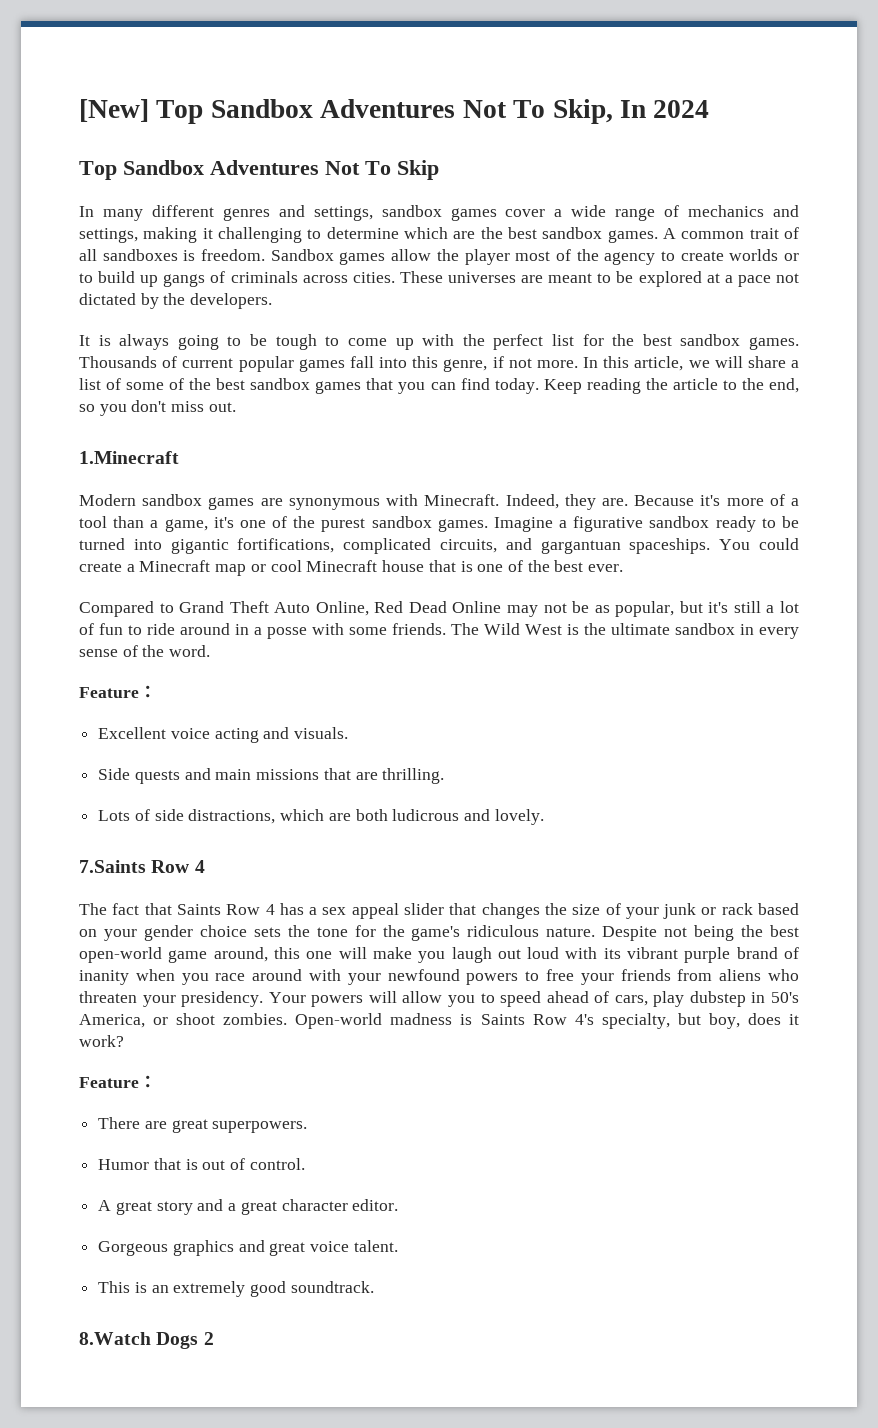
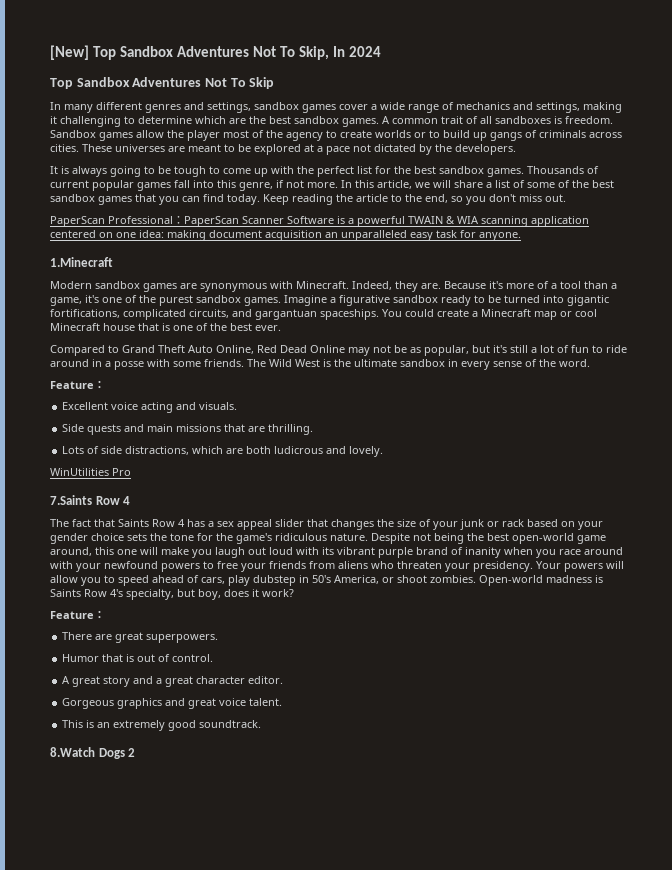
(236, 407) none -> [50,216,589,227] [50,230,521,241] // PaperScan Professional：PaperScan Scanner Software is a powerful TWAIN & WIA scanning application centered on one idea: making document acquisition an unparalleled easy task for anyone.
(544, 817) none -> [50,468,131,476] // WinUtilities Pro

